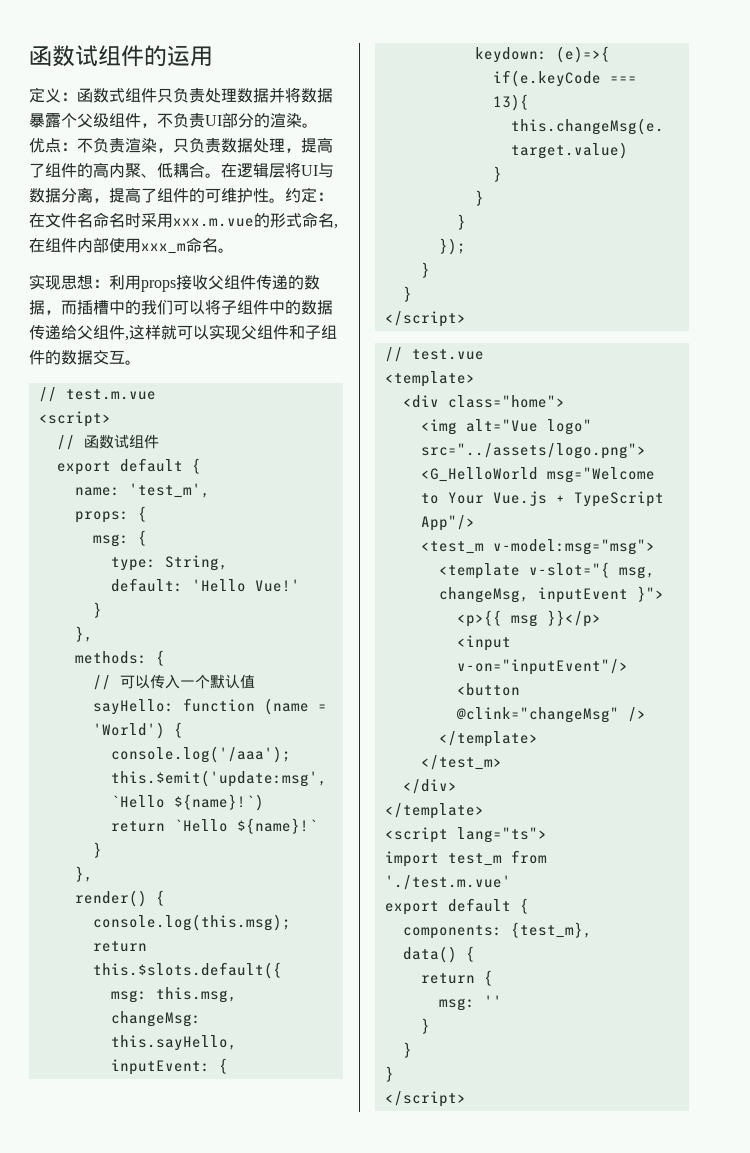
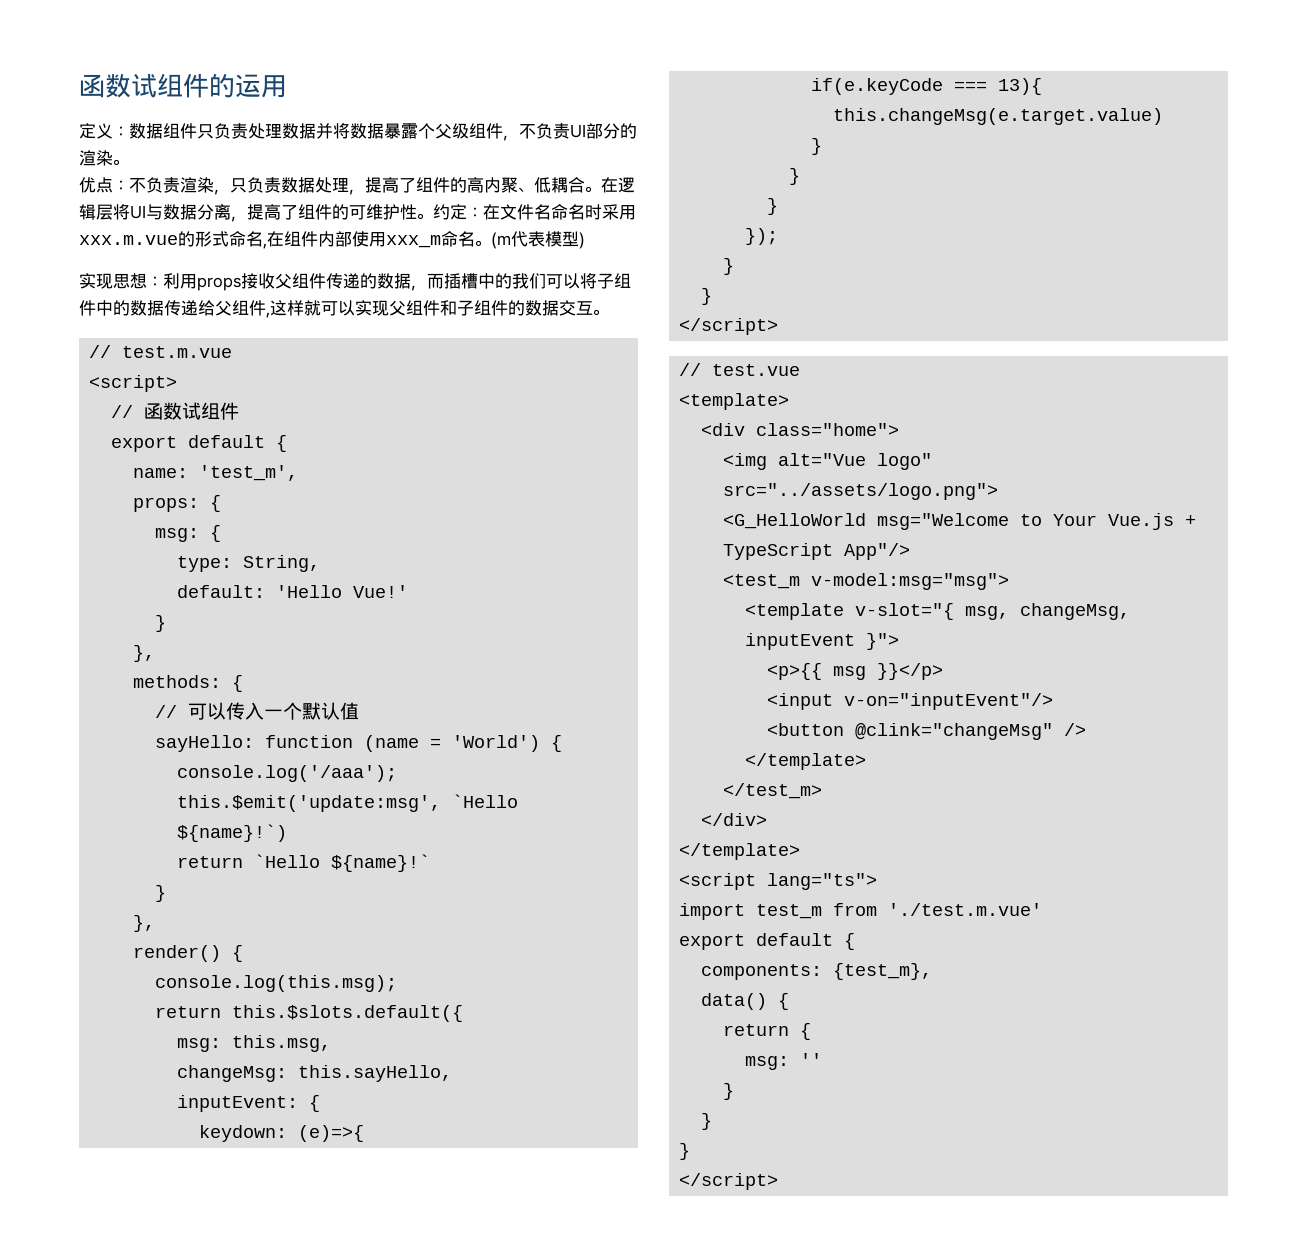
[77,88,125,103] 函数式 -> [129,123,163,139] 数据
(234, 250) none -> [491,231,585,249] (m代表模型)

